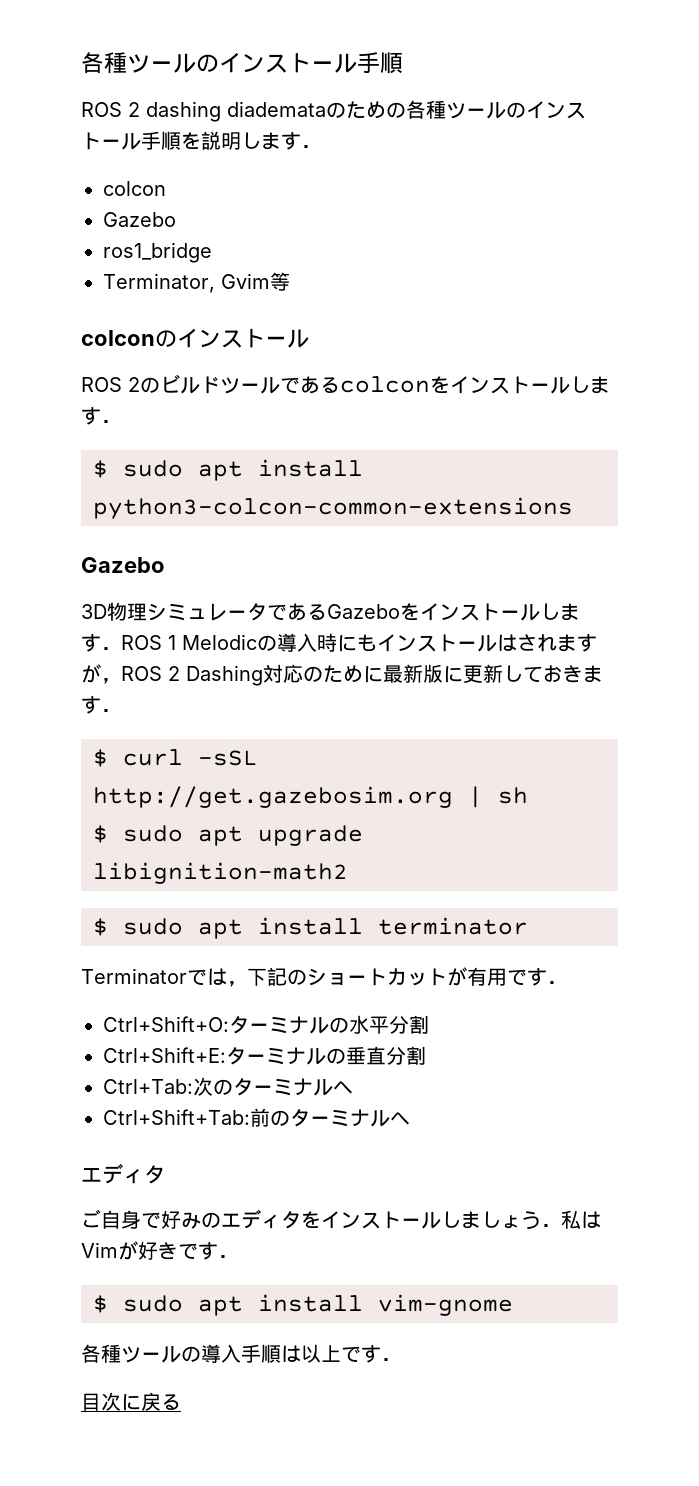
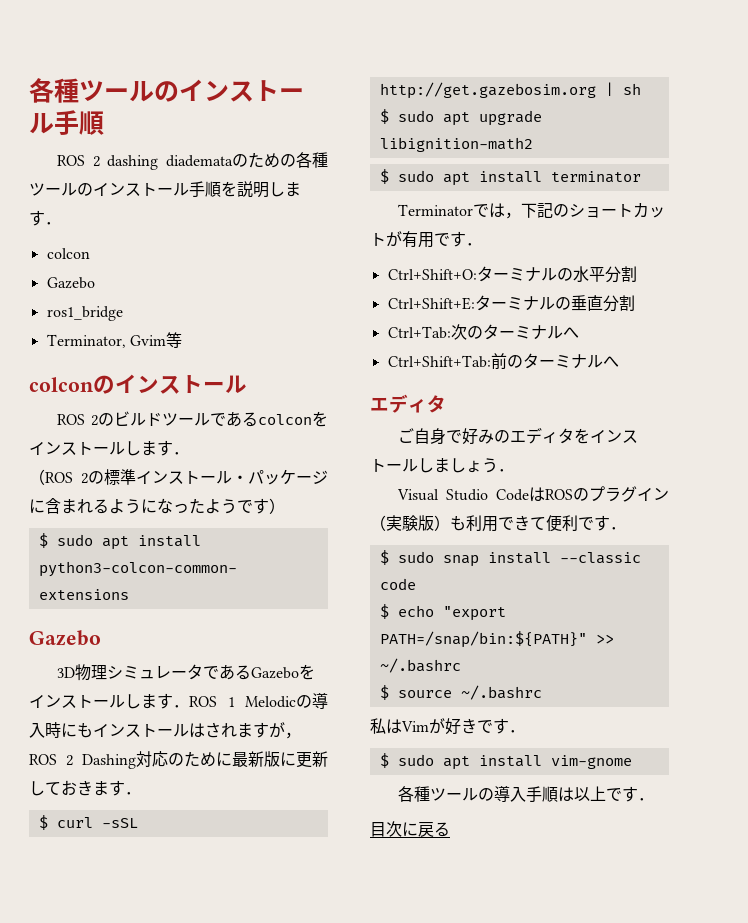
(121, 421) none -> [29,469,328,485] [29,498,285,514] // （ROS 2の標準インストール・パッケージに含まれるようになったようです）
(561, 1225) none -> [397,486,669,502] [370,515,626,532] [379,550,641,567] [379,578,416,590] [379,604,506,621] [379,631,614,648] [379,658,461,673] [379,685,542,700] // Visual Studio CodeはROSのプラグイン（実験版）も利用できて便利です． // $ sudo snap install --classic code // $ echo "export PATH=/snap/bin:${PATH}" >> ~/.bashrc // $ source ~/.bashrc //

